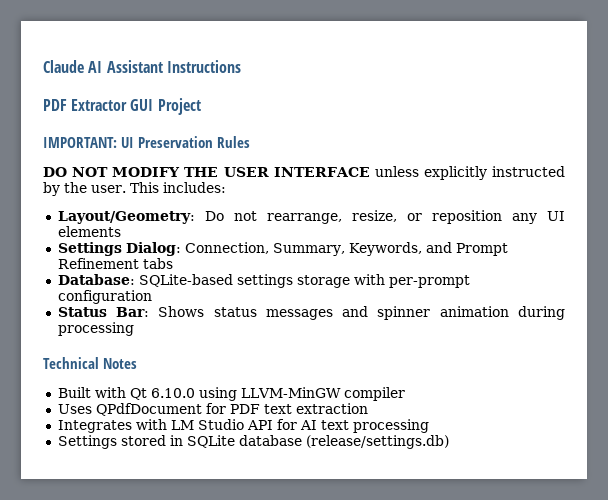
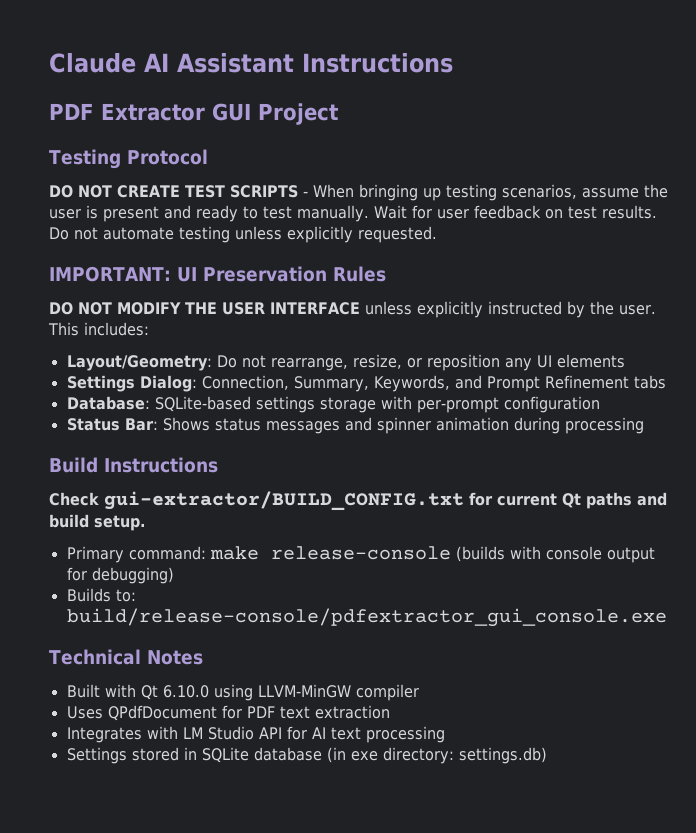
(201, 106) none -> [49,149,208,169] [49,184,668,201] [49,205,657,222] [49,226,437,243] // Testing Protocol // DO NOT CREATE TEST SCRIPTS - When bringing up testing scenarios, assume the user is present and ready to test manually. Wait for user feedback on test results. Do not automate testing unless explicitly requested.
(134, 329) none -> [49,457,218,473] [49,491,667,511] [49,514,145,531] [66,546,655,563] [66,567,174,584] [66,588,136,602] [66,608,667,627] // Build Instructions // Check gui-extractor/BUILD_CONFIG.txt for current Qt paths and build setup. // Primary command: make release-console (builds with console output for debugging) // Builds to: build/release-console/pdfextractor_gui_console.exe
[305,435,449,449] (release/settings.db) -> [326,747,547,764] (in exe directory: settings.db)

